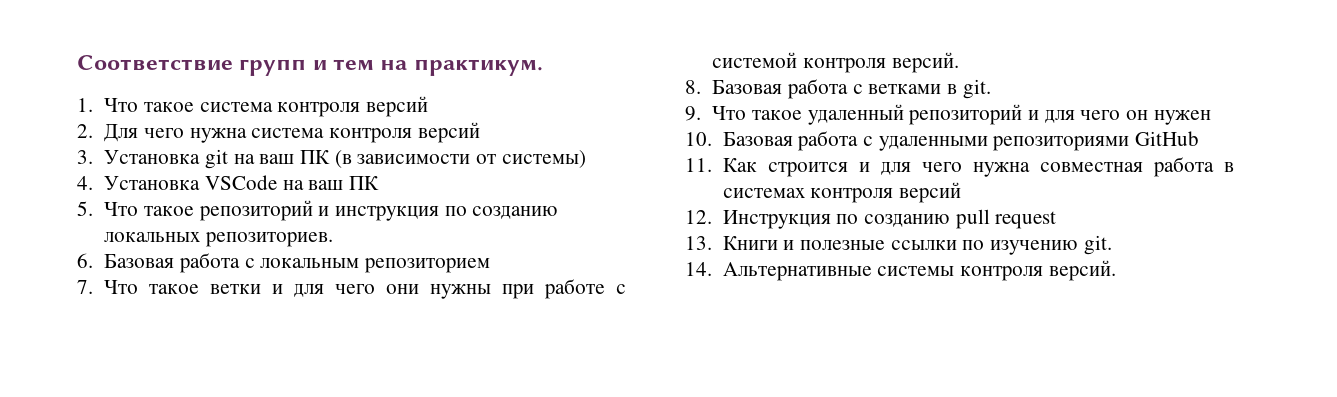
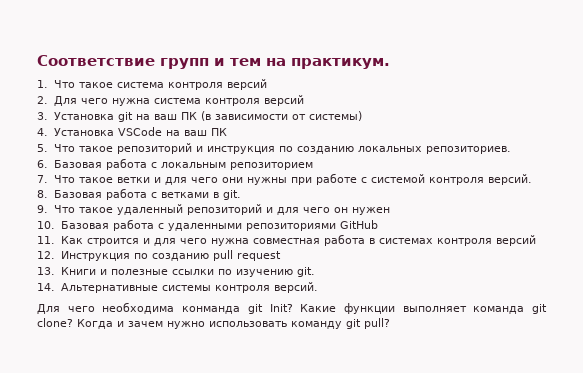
(1116, 270) none -> [37,302,547,314] [37,318,390,329] // Для чего необходима конманда git Init? Какие функции выполняет команда git clone? Когда и зачем нужно использовать команду git pull?

